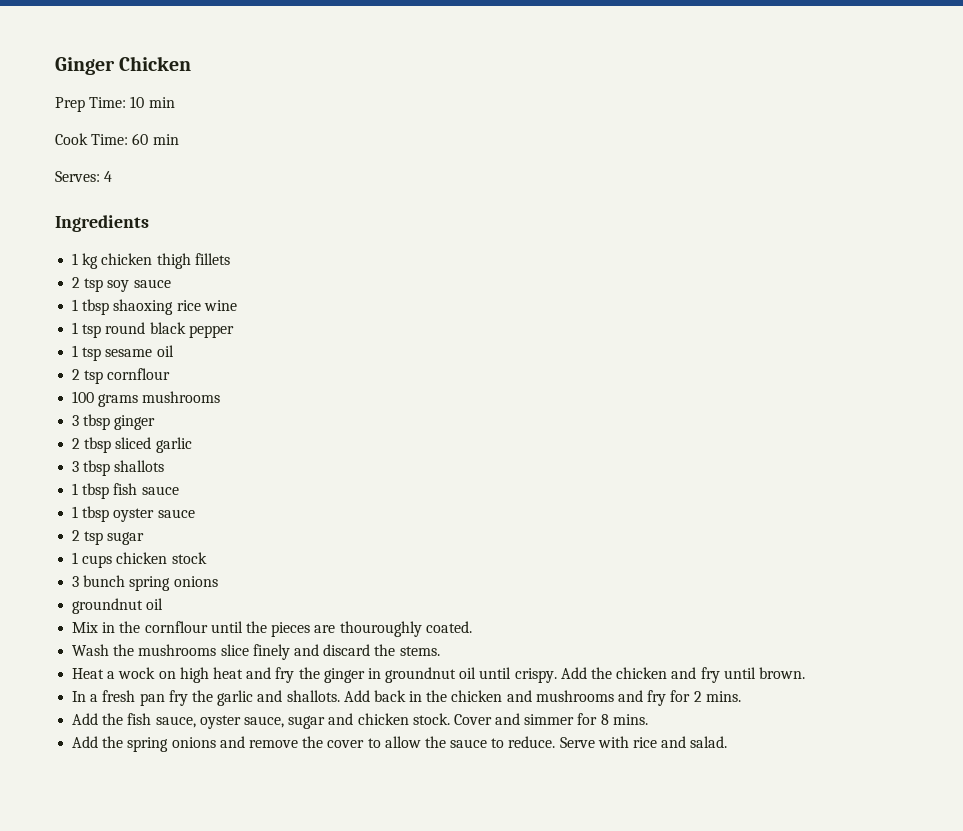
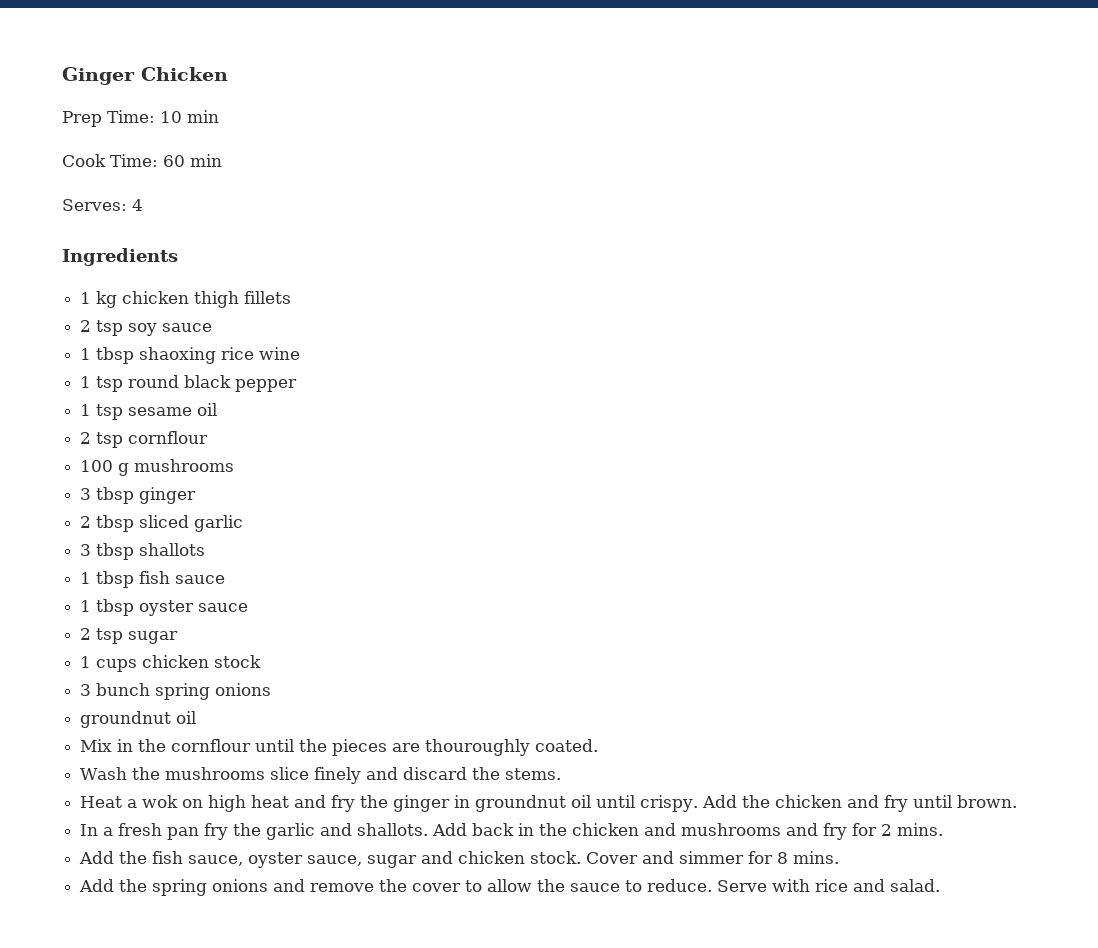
[98,394,139,407] grams -> [118,463,130,476] g
[118,667,156,679] wock -> [142,795,179,808] wok

